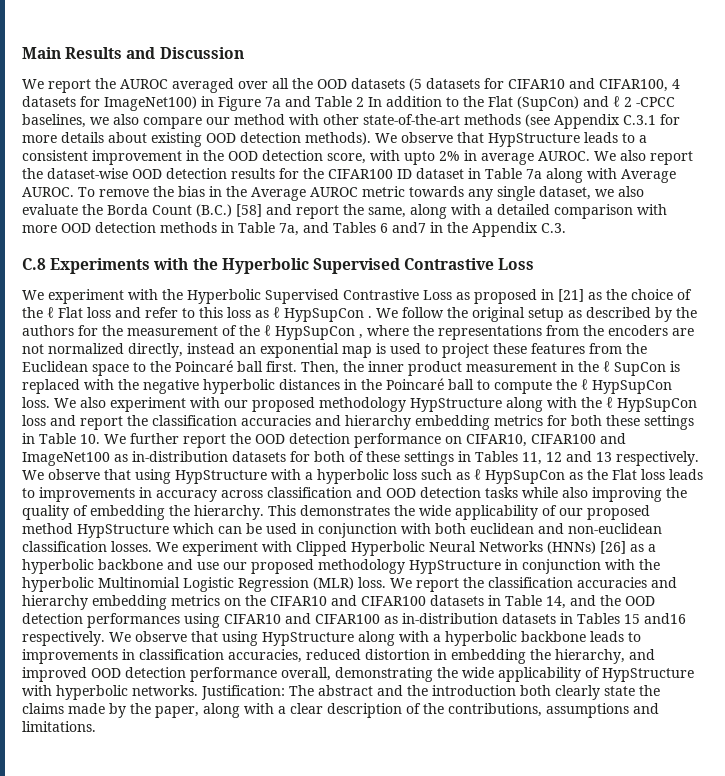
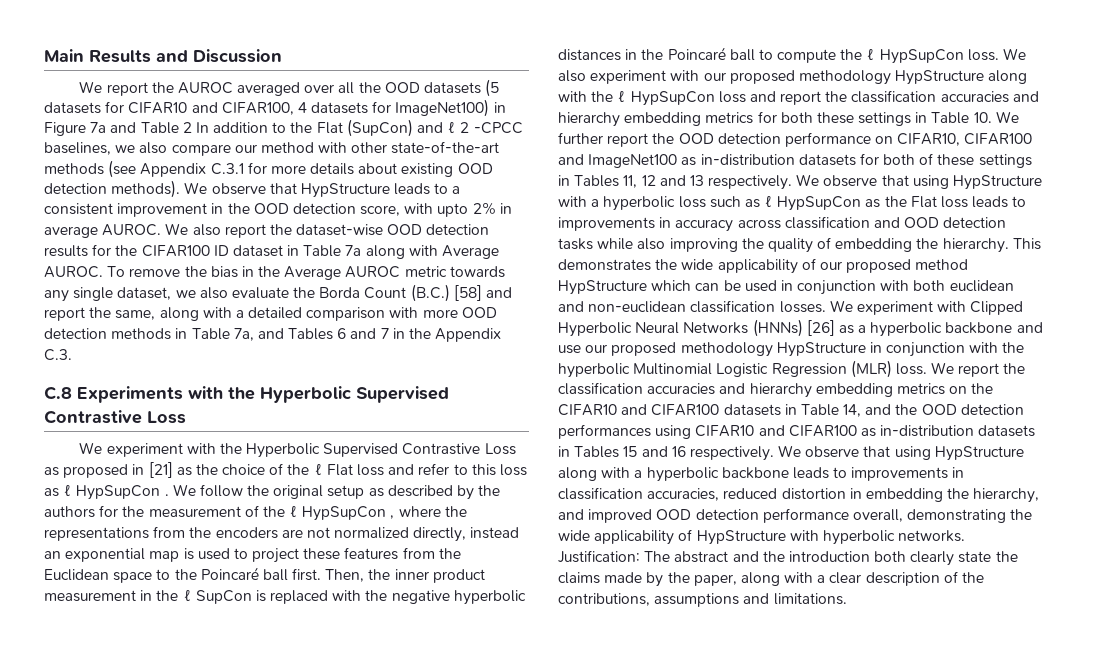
[392,222,426,233] and7 -> [350,328,389,339] and 7
[644,613,686,624] and16 -> [641,446,686,457] and 16

